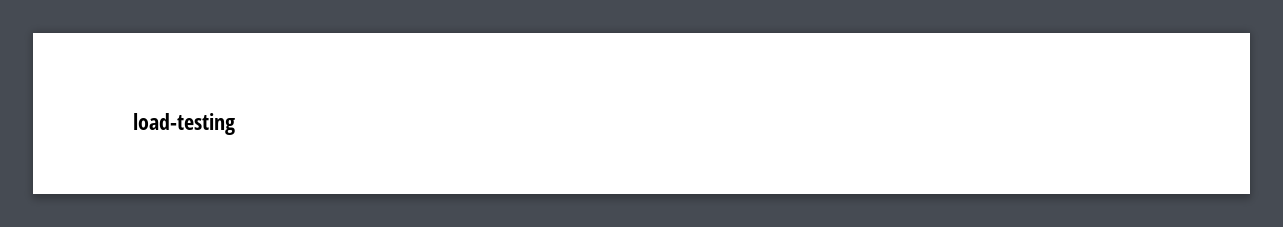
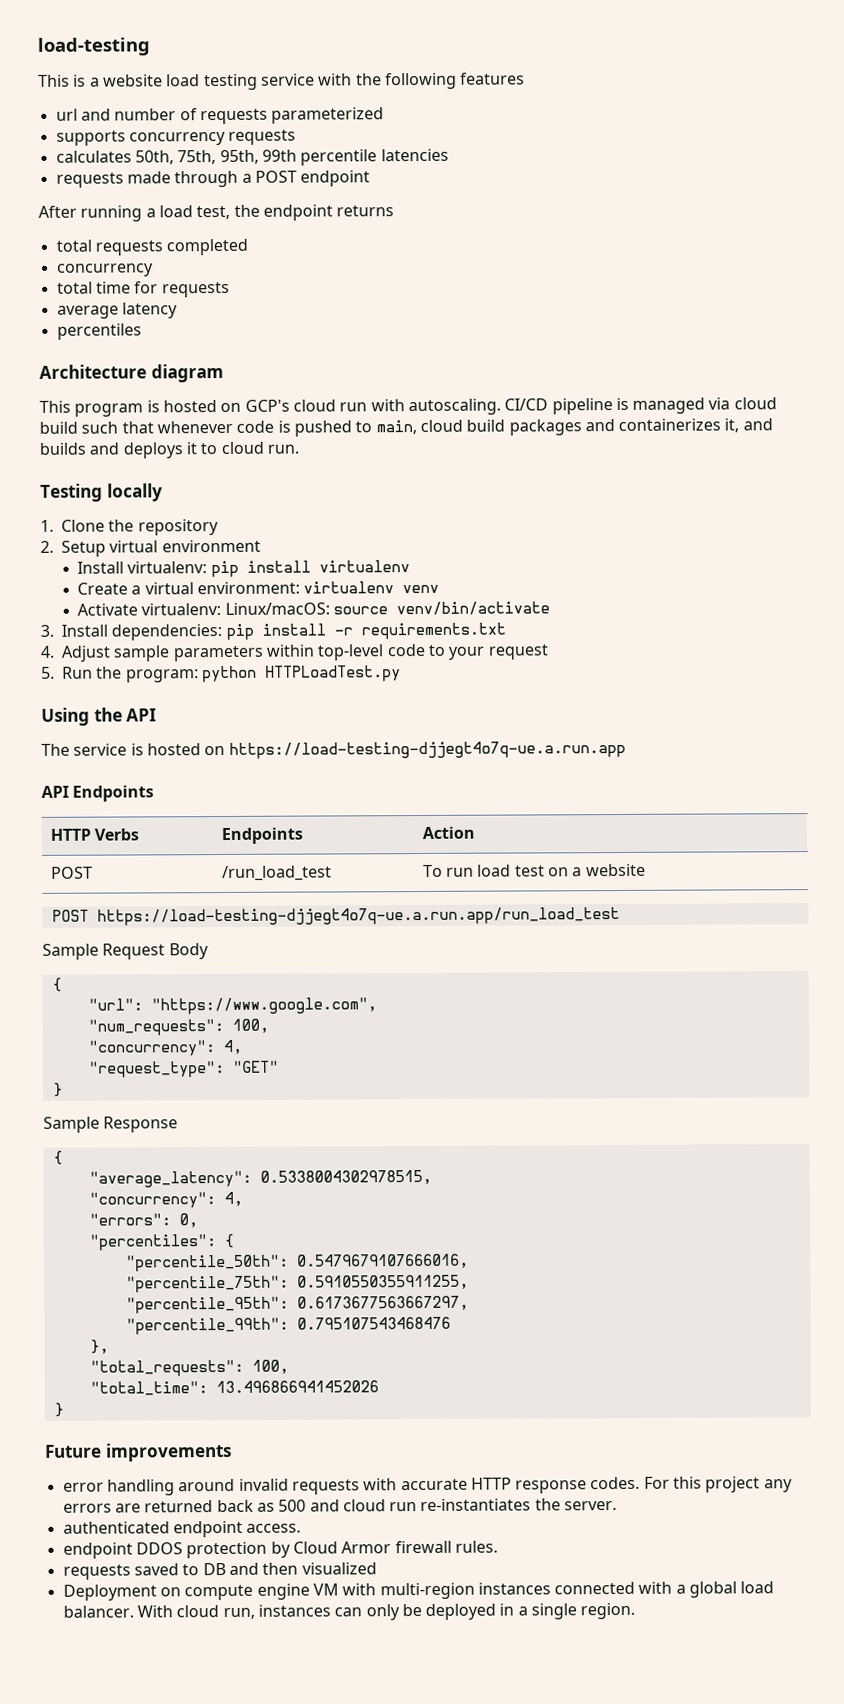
(235, 124) none -> [38,72,526,91] [55,107,385,125] [55,129,297,146] [55,148,449,166] [55,170,371,188] [38,204,395,222] [55,238,249,256] [56,263,154,277] [56,281,230,298] [56,302,178,319] [56,323,142,340] [39,363,224,383] [39,397,777,417] [39,418,773,437] [39,441,299,459] [40,483,163,502] [40,519,219,536] [40,539,261,557] [77,560,410,578] [77,581,440,595] [77,601,551,616] [40,622,506,641] [40,643,549,662] [41,665,401,683] [41,707,158,726] [41,740,626,759] [41,785,155,802] [49,828,140,841] [220,827,303,845] [421,826,475,840] [50,866,93,879] [221,865,332,882] [422,863,646,877] [51,907,620,926] [42,943,209,960] [51,977,62,992] [87,997,377,1015] [87,1018,269,1036] [87,1039,243,1057] [88,1060,279,1078] [52,1082,63,1097] [43,1116,179,1133] [52,1150,63,1165] [88,1169,432,1188] [88,1191,243,1209] [88,1213,198,1229] [88,1233,235,1251] [125,1253,469,1272] [125,1274,469,1293] [125,1295,469,1314] [125,1316,451,1335] [89,1339,109,1355] [89,1359,289,1377] [89,1380,379,1396] [53,1402,64,1417] [44,1442,232,1462] [62,1476,793,1496] [62,1498,618,1513] [62,1520,302,1538] [62,1540,498,1559] [62,1562,377,1580] [62,1581,775,1601] [62,1602,636,1621] // This is a website load testing service with the following features // url and number of requests parameterized // supports concurrency requests // calculates 50th, 75th, 95th, 99th percentile latencies // requests made through a POST endpoint // After running a load test, the endpoint returns // total requests completed // concurrency // total time for requests // average latency // percentiles // Architecture diagram // This program is hosted on GCP's cloud run with autoscaling. CI/CD pipeline is managed via cloud build such that whenever code is pushed to main, cloud build packages and containerizes it, and builds and deploys it to cloud run. // Testing locally // 1. Clone the repository // 2. Setup virtual environment // Install virtualenv: pip install virtualenv // Create a virtual environment: virtualenv venv // Activate virtualenv: Linux/macOS: source venv/bin/activate // 3. Install dependencies: pip install -r requirements.txt // 4. Adjust sample parameters within top-level code to your request // 5. Run the program: python HTTPLoadTest.py // Using the API // The service is hosted on https://load-testing-djjegt4o7q-ue.a.run.app // API Endpoints // HTTP Verbs | Endpoints | Action // POST | /run_load_test | To run load test on a website // POST https://load-testing-djjegt4o7q-ue.a.run.app/run_load_test // Sample Request Body // { // "url": "https://www.google.com", // "num_requests": 100, // "concurrency": 4, // "request_type": "GET" // } // Sample Response // { // "average_latency": 0.5338004302978515, // "concurrency": 4, // "errors": 0, // "percentiles": { // "percentile_50th": 0.5479679107666016, // "percentile_75th": 0.5910550355911255, // "percentile_95th": 0.6173677563667297, // "percentile_99th": 0.795107543468476 // }, // "total_requests": 100, // "total_time": 13.496866941452026 // } // Future improvements // error handling around invalid requests with accurate HTTP response codes. For this project any errors are returned back as 500 and cloud run re-instantiates the server. // authenticated endpoint access. // endpoint DDOS protection by Cloud Armor firewall rules. // requests saved to DB and then visualized // Deployment on compute engine VM with multi-region instances connected with a global load balancer. With cloud run, instances can only be deployed in a single region.

